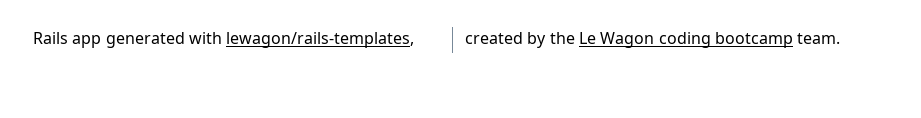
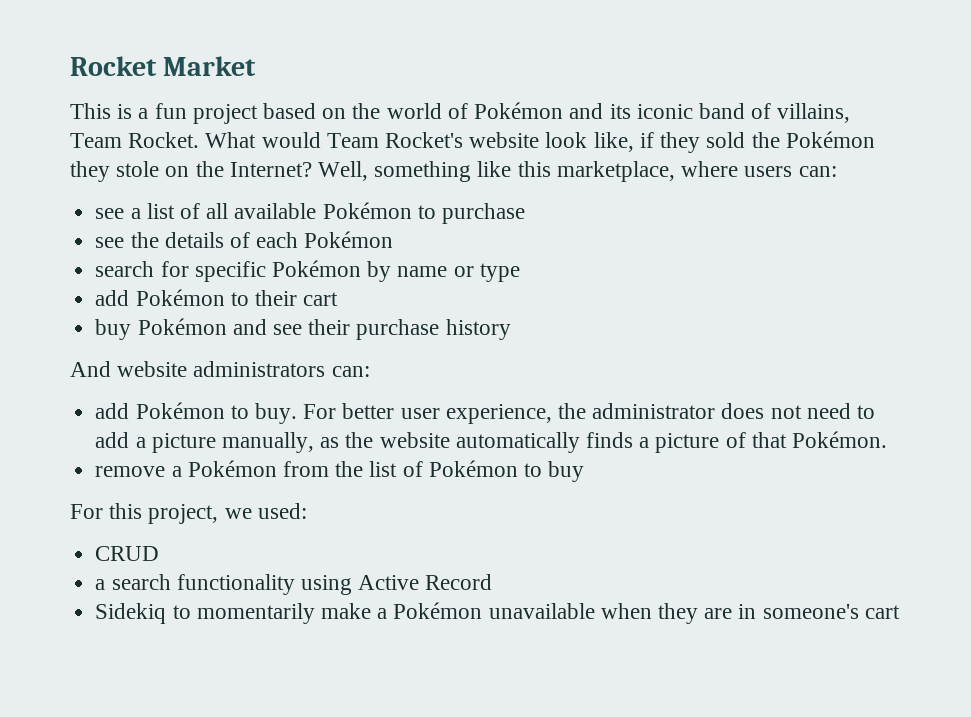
[33,32,841,48] Rails app generated with lewagon/rails-templates, created by the Le Wagon coding bootcamp team. -> [70,56,257,76] [70,102,851,124] [70,131,875,153] [70,161,837,182] [95,202,525,224] [95,231,394,248] [95,260,520,282] [95,289,339,306] [95,318,511,340] [70,361,370,377] [95,402,876,424] [95,431,888,453] [95,460,585,482] [70,503,307,524] [95,546,160,561] [95,574,493,595] [95,602,900,624] Rocket Market // This is a fun project based on the world of Pokémon and its iconic band of villains, Team Rocket. What would Team Rocket's website look like, if they sold the Pokémon they stole on the Internet? Well, something like this marketplace, where users can: // see a list of all available Pokémon to purchase // see the details of each Pokémon // search for specific Pokémon by name or type // add Pokémon to their cart // buy Pokémon and see their purchase history // And website administrators can: // add Pokémon to buy. For better user experience, the administrator does not need to add a picture manually, as the website automatically finds a picture of that Pokémon. // remove a Pokémon from the list of Pokémon to buy // For this project, we used: // CRUD // a search functionality using Active Record // Sidekiq to momentarily make a Pokémon unavailable when they are in someone's cart

